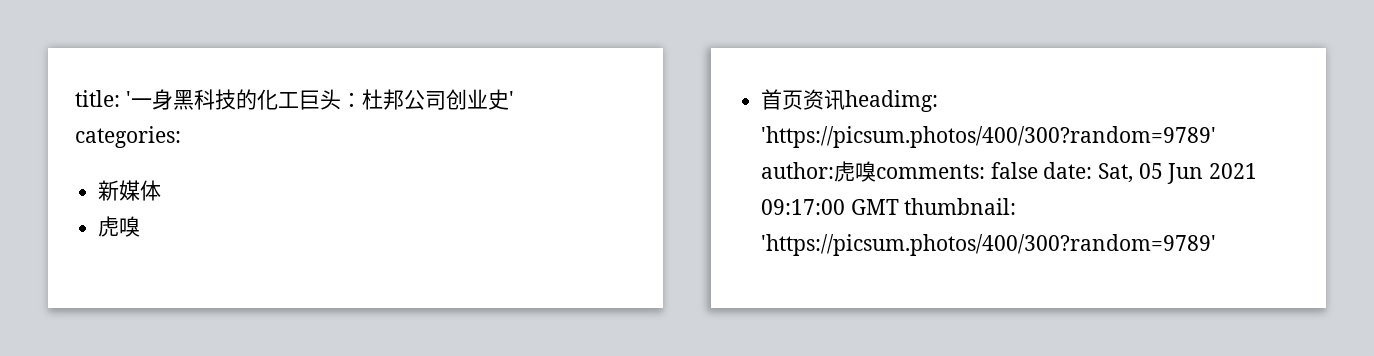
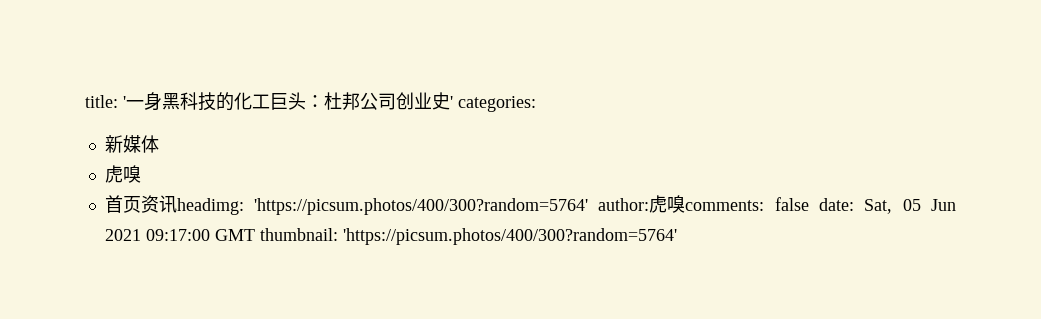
[761,126,1217,148] 'https://picsum.photos/400/300?random=9789' -> [254,198,589,215] 'https://picsum.photos/400/300?random=5764'
[761,234,1217,256] 'https://picsum.photos/400/300?random=9789' -> [342,228,677,245] 'https://picsum.photos/400/300?random=5764'

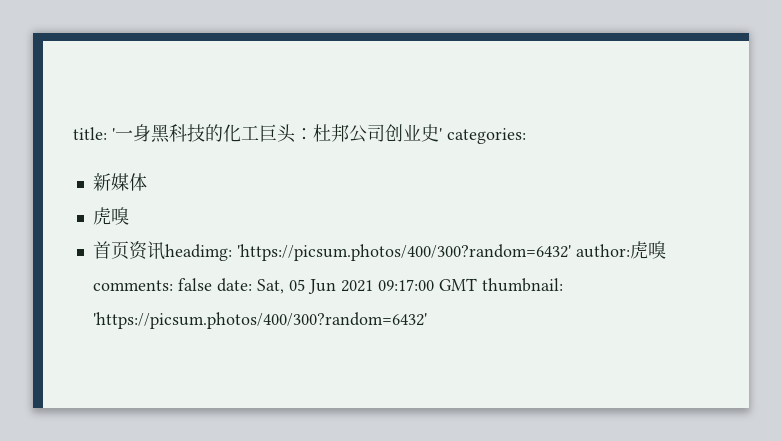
[254,198,589,215] 'https://picsum.photos/400/300?random=5764' -> [236,244,571,261] 'https://picsum.photos/400/300?random=6432'
[342,228,677,245] 'https://picsum.photos/400/300?random=5764' -> [92,312,427,329] 'https://picsum.photos/400/300?random=6432'

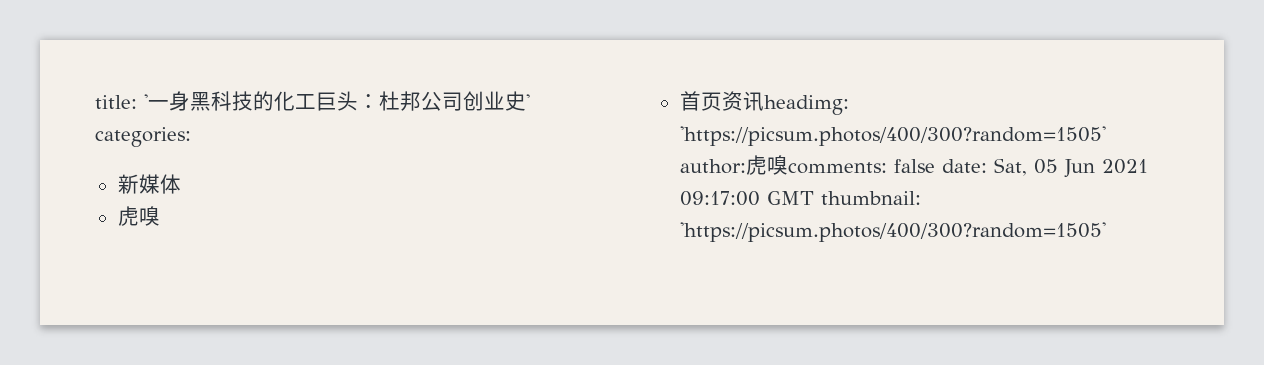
[236,244,571,261] 'https://picsum.photos/400/300?random=6432' -> [679,126,1106,146] 'https://picsum.photos/400/300?random=1505'
[92,312,427,329] 'https://picsum.photos/400/300?random=6432' -> [679,222,1106,242] 'https://picsum.photos/400/300?random=1505'

